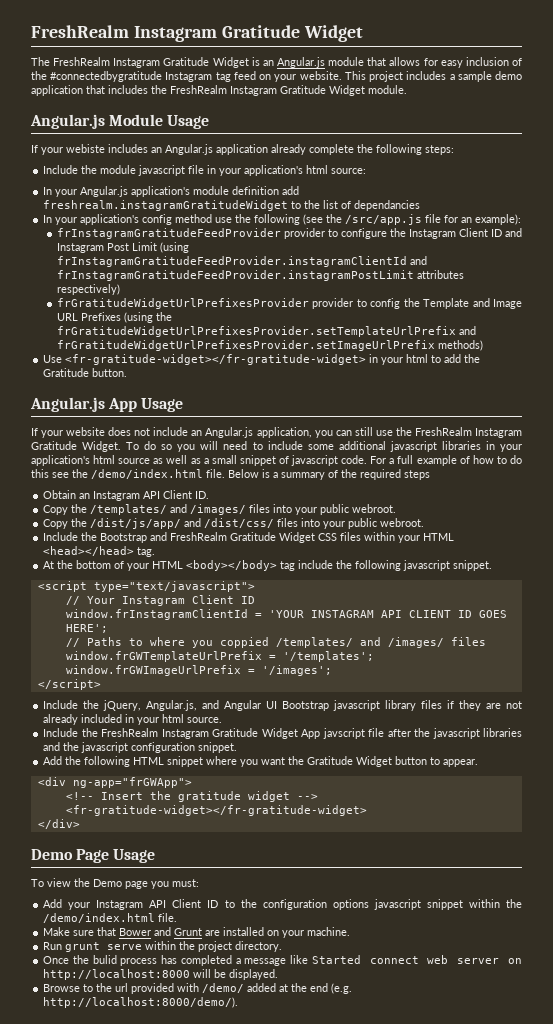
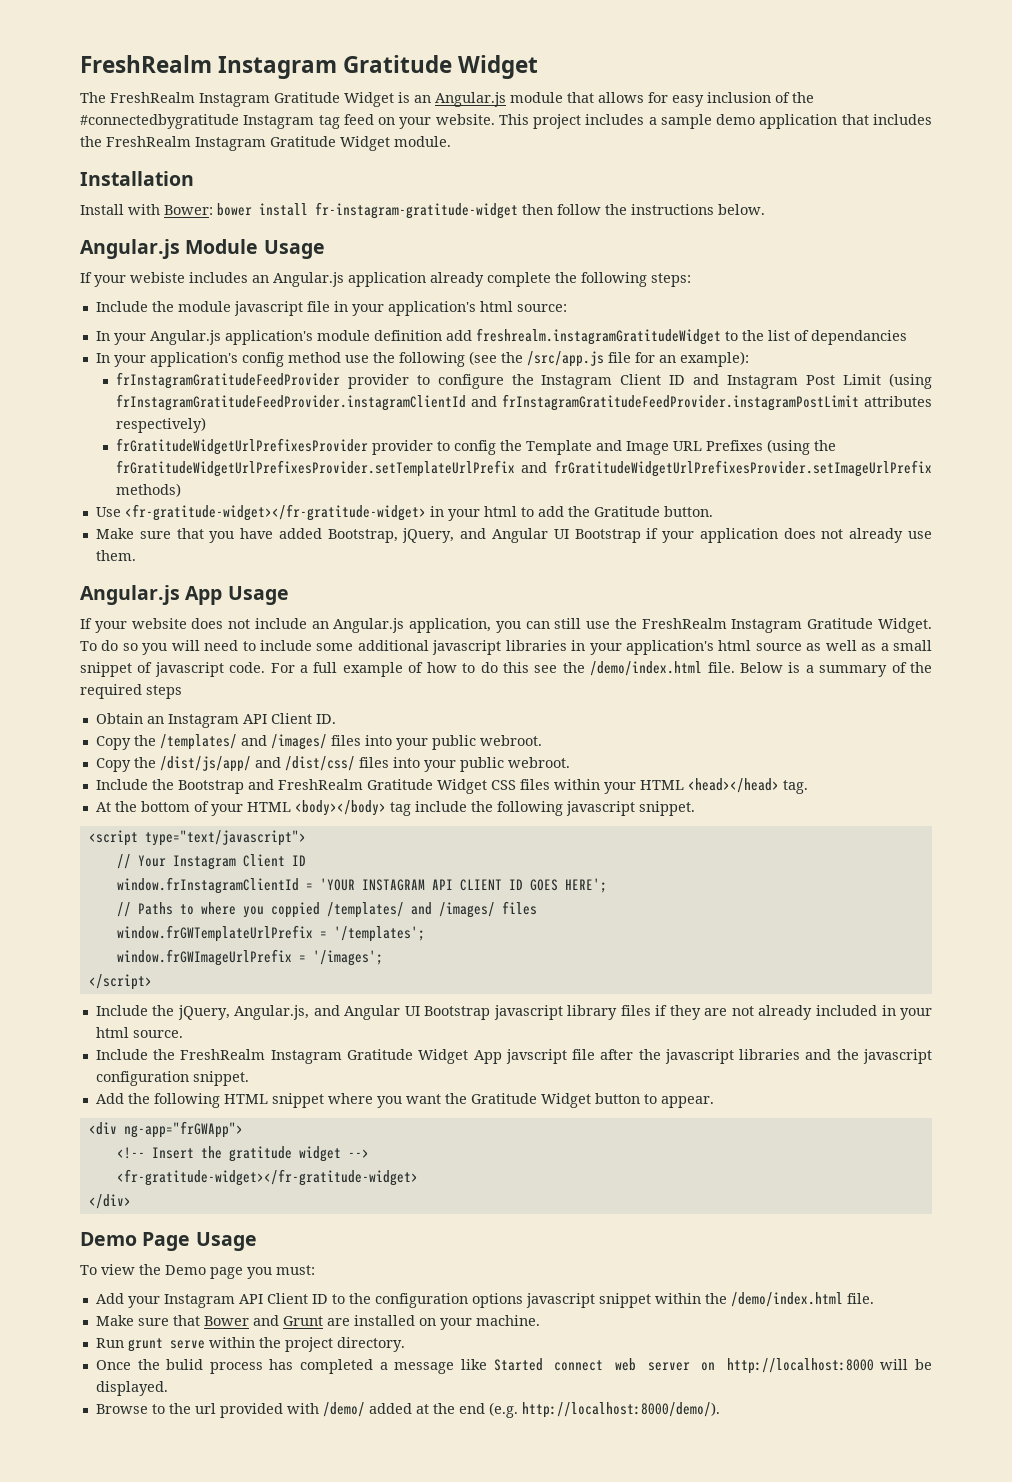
(407, 89) none -> [80,171,194,186] [80,202,765,219] // Installation // Install with Bower: bower install fr-instagram-gratitude-widget then follow the instructions below.
(128, 372) none -> [95,528,933,543] [95,550,136,561] // Make sure that you have added Bootstrap, jQuery, and Angular UI Bootstrap if your application does not already use them.

